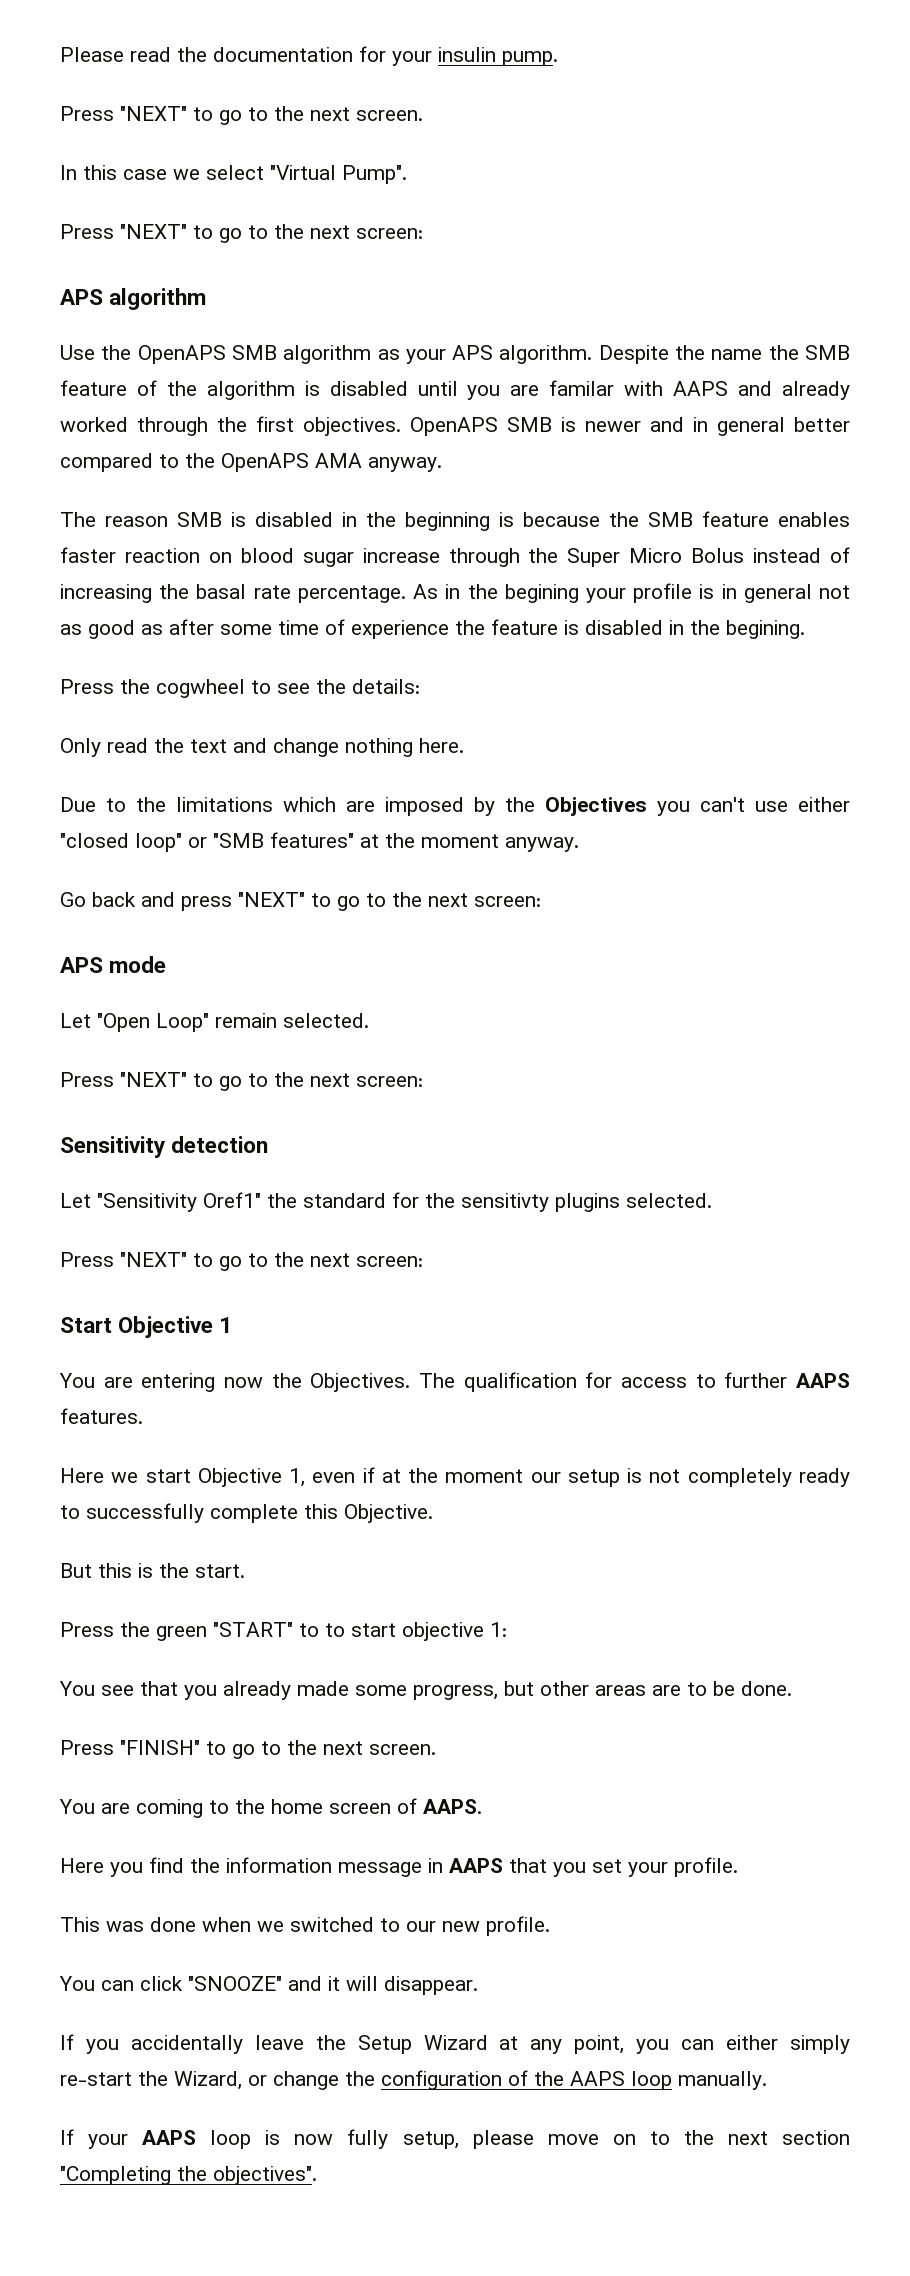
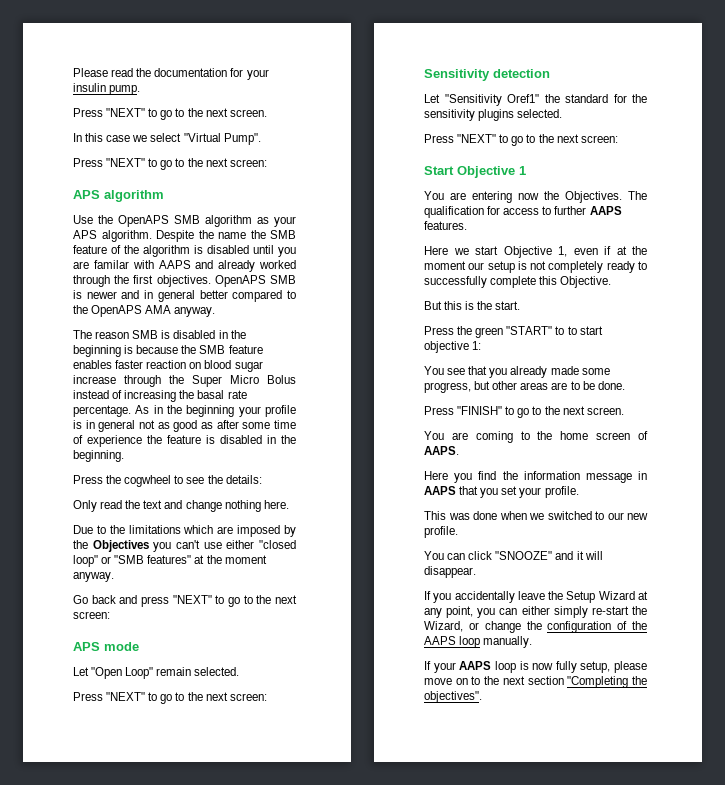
[504,584,579,603] begining -> [186,405,235,417] beginning
[726,620,805,639] begining. -> [73,450,124,462] beginning.
[461,1193,549,1212] sensitivty -> [424,109,475,121] sensitivity

